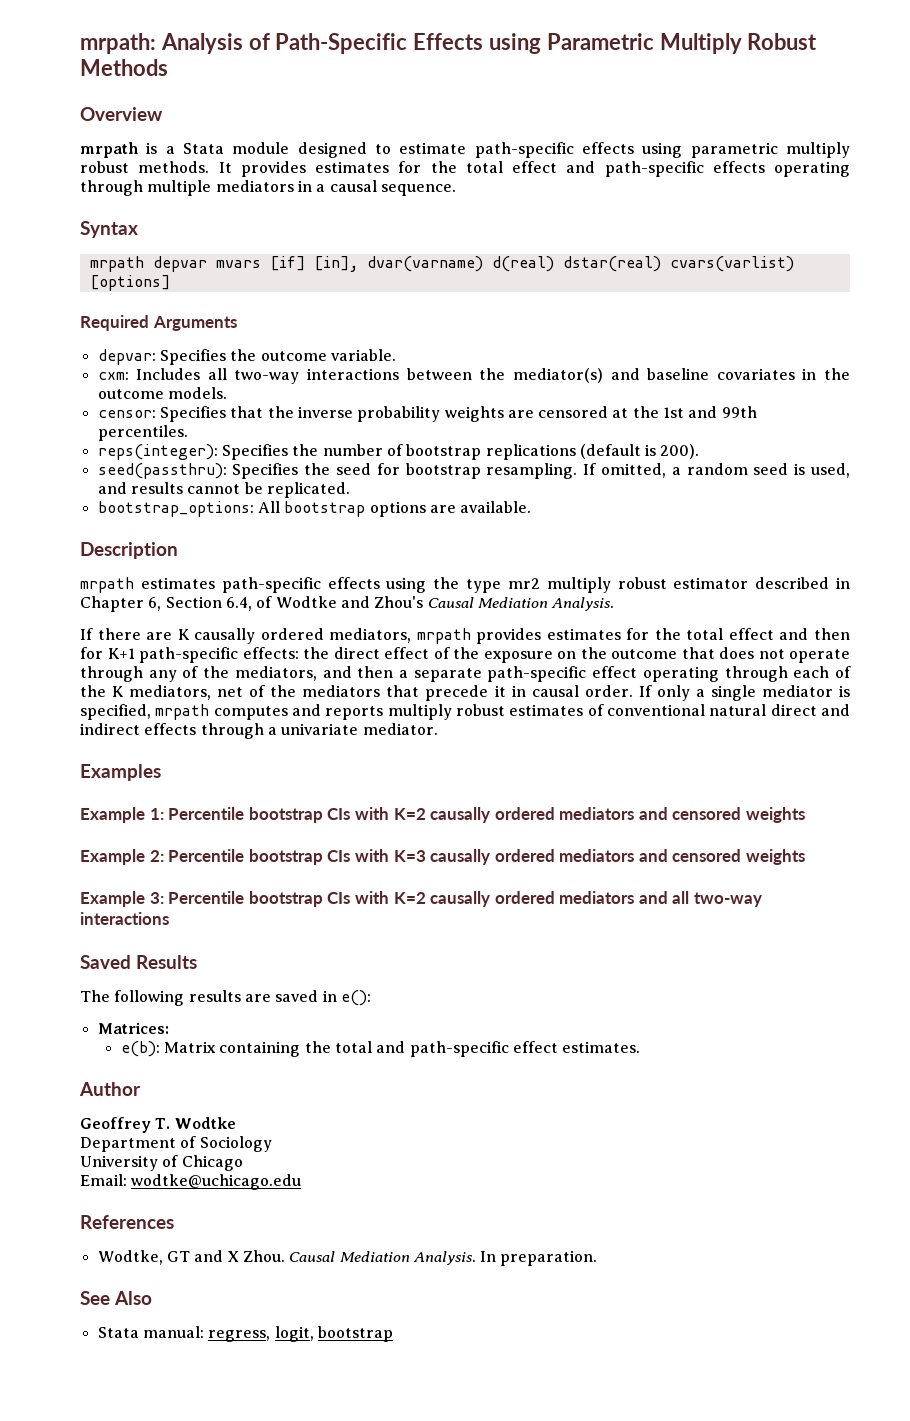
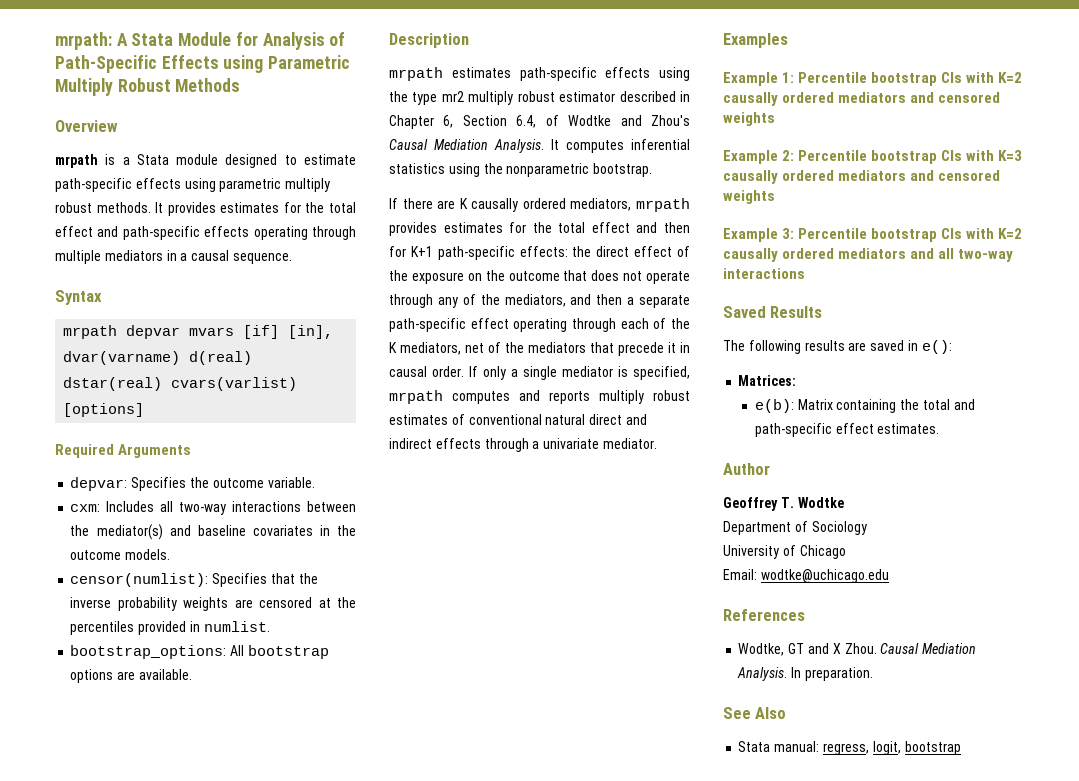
(156, 43) none -> [116,32,258,46] A Stata Module for
[97,410,156,418] censor: -> [70,573,209,587] censor(numlist):
[663,406,757,418] [97,425,188,441] [97,444,700,460] [97,463,850,479] [97,482,350,498] 1st and 99th percentiles. // reps(integer): Specifies the number of bootstrap replications (default is 200). // seed(passthru): Specifies the seed for bootstrap resampling. If omitted, a random seed is used, and results cannot be replicated. -> [70,621,270,635] percentiles provided in numlist.
(615, 604) none -> [551,139,690,153] [389,163,653,177] It computes inferential statistics using the nonparametric bootstrap.

